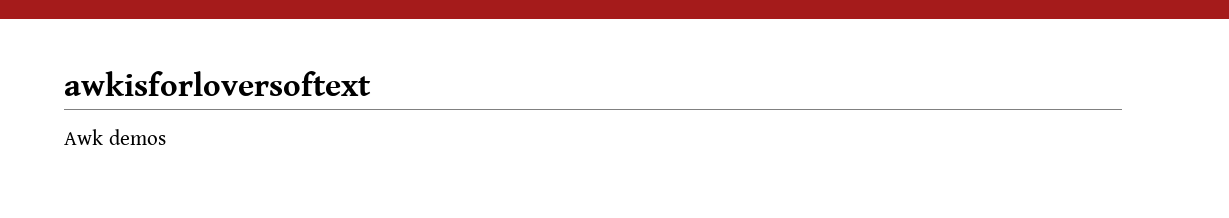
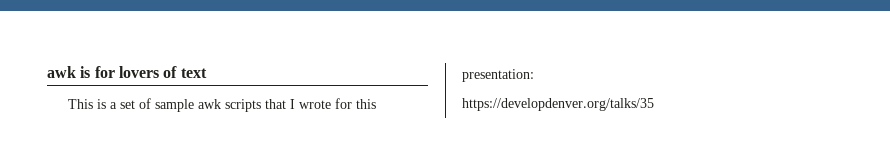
[64,71,371,96] [64,129,166,145] awkisforloversoftext // Awk demos -> [47,66,207,78] [68,98,377,112] [462,69,534,82] [462,98,654,111] awk is for lovers of text // This is a set of sample awk scripts that I wrote for this presentation: // https://developdenver.org/talks/35

